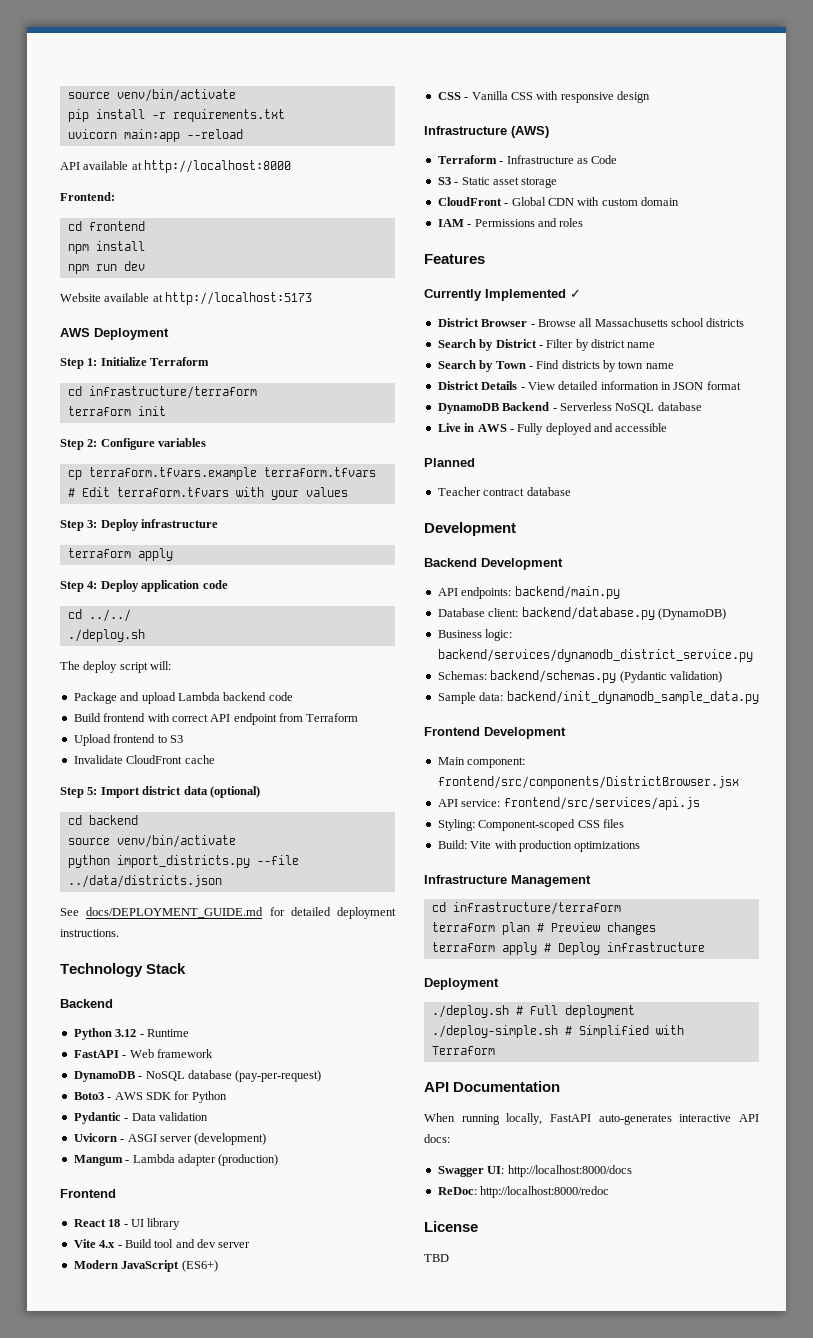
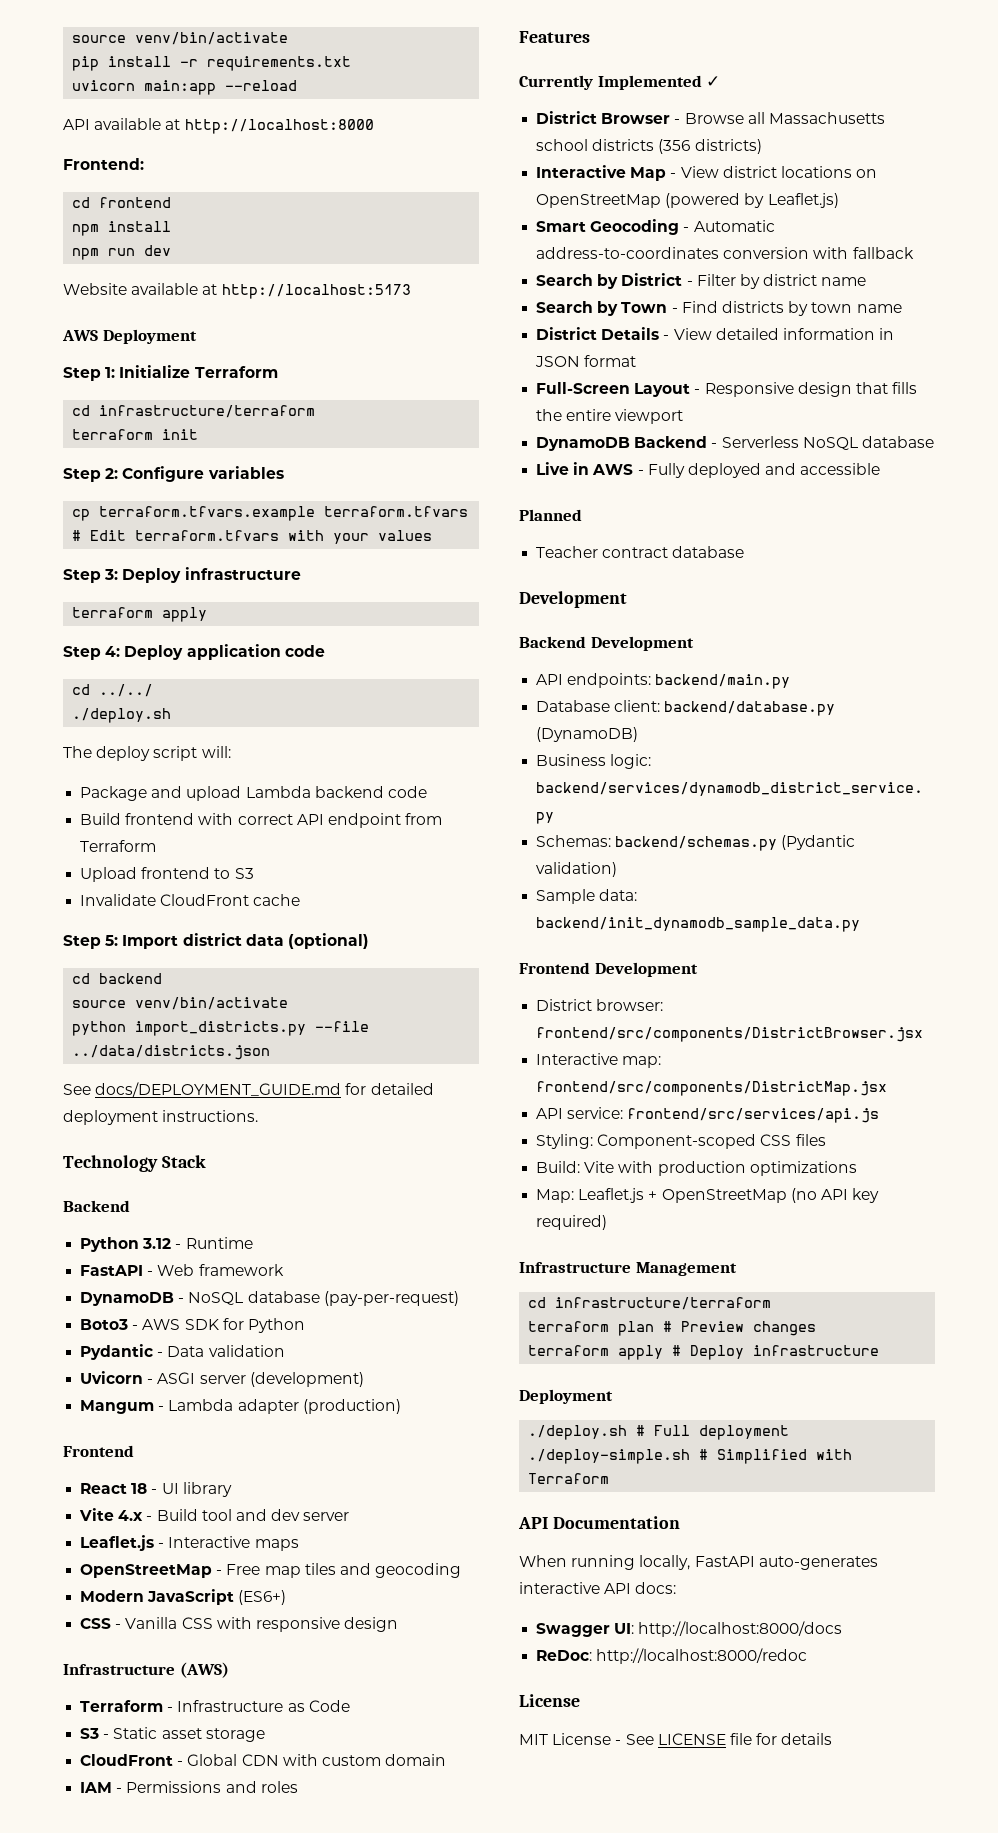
(251, 1245) none -> [80,1535,299,1551] [80,1563,462,1578] // Leaflet.js - Interactive maps // OpenStreetMap - Free map tiles and geocoding
(745, 322) none -> [658,139,762,154] [536,165,878,181] [536,193,839,208] [536,219,775,235] [536,247,914,259] (356 districts) // Interactive Map - View district locations on OpenStreetMap (powered by Leaflet.js) // Smart Geocoding - Automatic address-to-coordinates conversion with fallback
(741, 385) none -> [536,382,918,397] [536,409,684,424] // Full-Screen Layout - Responsive design that fills the entire viewport
[437,757,526,768] Main component: -> [536,999,664,1011] District browser:
(739, 782) none -> [536,1053,662,1068] [536,1081,888,1096] // Interactive map: frontend/src/components/DistrictMap.jsx
(641, 846) none -> [536,1188,880,1203] [536,1215,608,1230] // Map: Leaflet.js + OpenStreetMap (no API key required)
[424,1254,449,1262] TBD -> [519,1733,833,1745] MIT License - See LICENSE file for details

